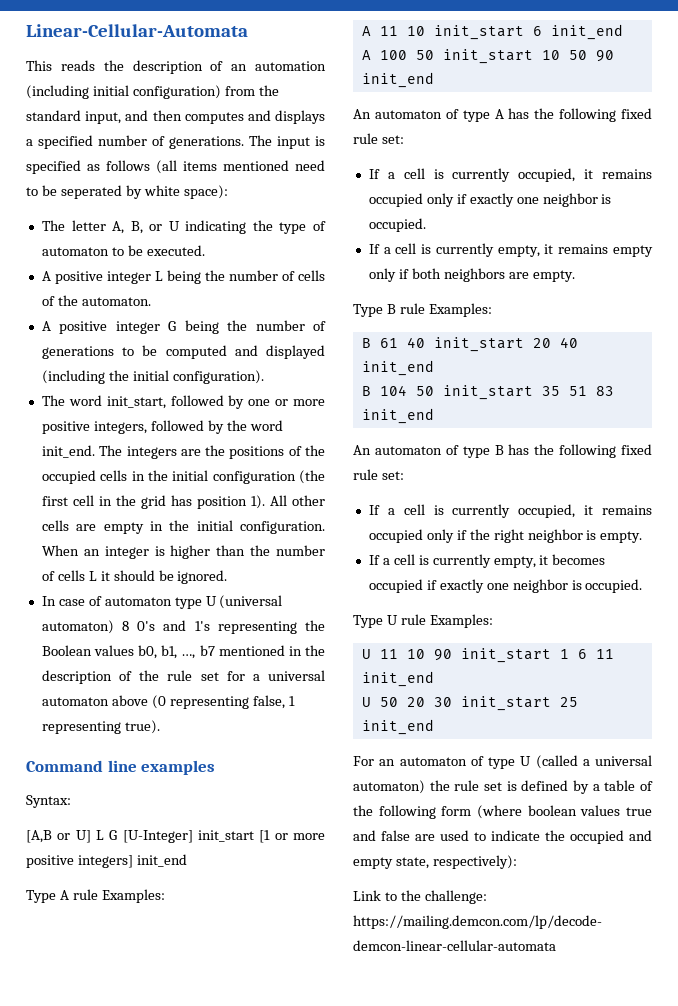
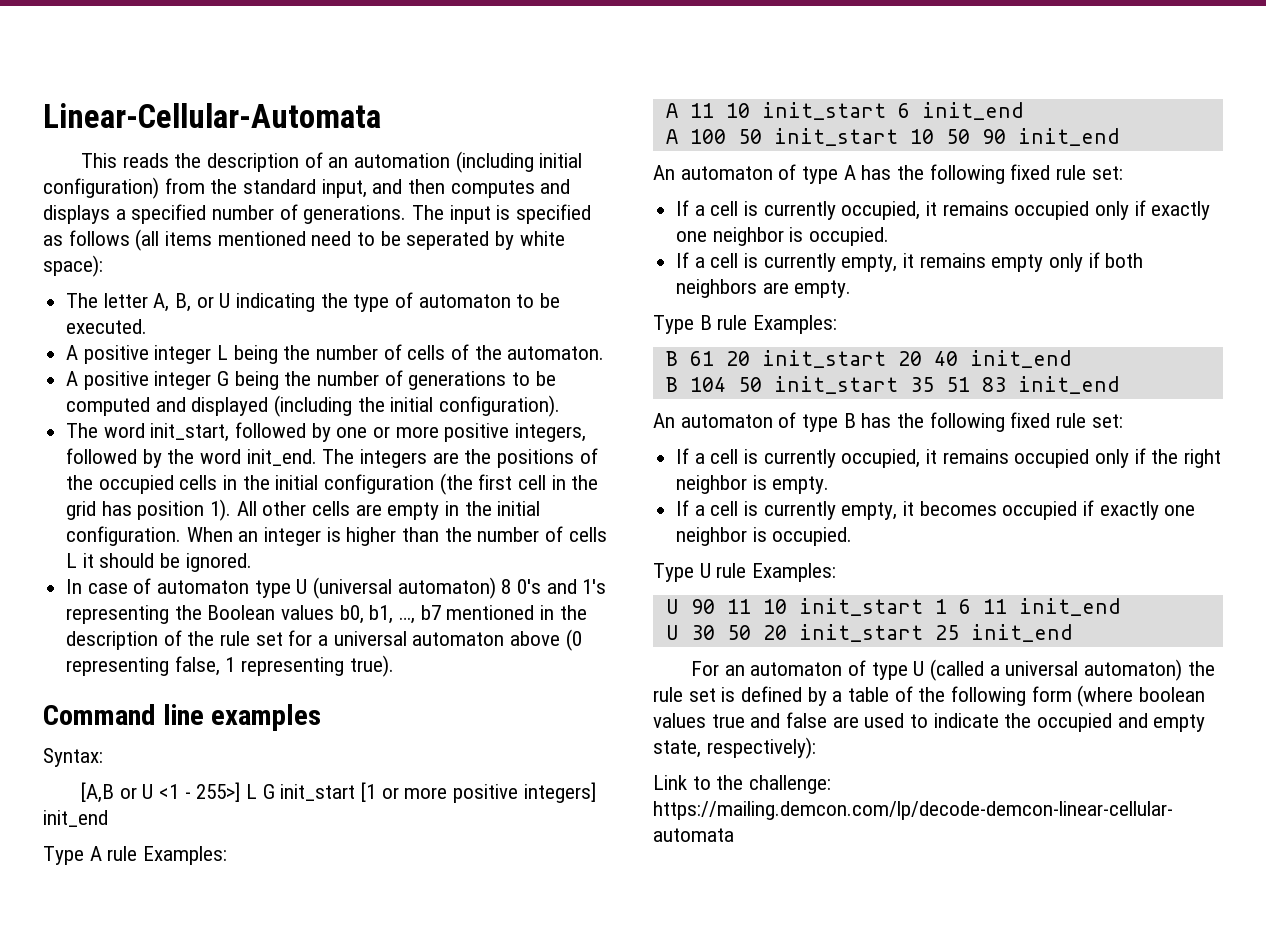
[75,830,91,843] U] -> [142,782,241,802] U <1 - 255>]
[122,830,193,843] [U-Integer] -> (275, 791) none
[406,337,425,348] 40 -> [725,351,750,366] 20
[379,649,452,661] 11 10 90 -> [690,599,787,614] 90 11 10
(371, 702) none -> [690,625,715,640] 30
[433,697,452,707] 30 -> (787, 632) none

